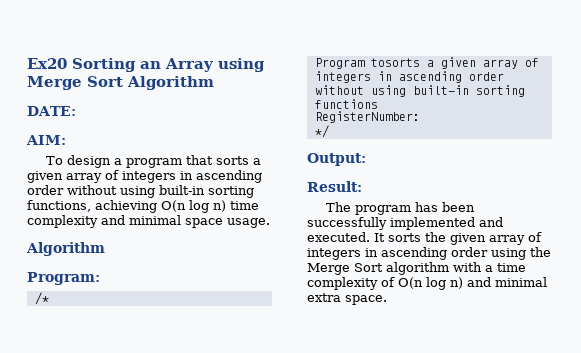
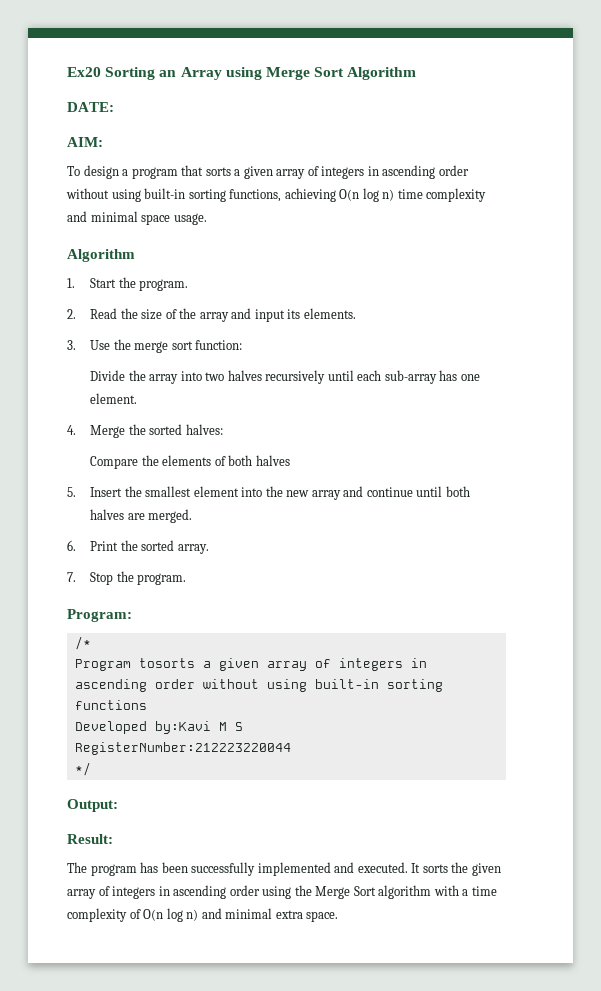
(105, 249) none -> [67,277,189,291] [67,308,356,322] [67,339,243,353] [90,370,480,384] [90,393,138,404] [67,424,223,438] [90,455,290,469] [67,486,470,500] [90,509,193,523] [67,540,209,554] [67,571,187,585] // 1. Start the program. // 2. Read the size of the array and input its elements. // 3. Use the merge sort function: // Divide the array into two halves recursively until each sub-array has one element. // 4. Merge the sorted halves: // Compare the elements of both halves // 5. Insert the smallest element into the new array and continue until both halves are merged. // 6. Print the sorted array. // 7. Stop the program.
[314,111,420,123] RegisterNumber: -> [74,721,243,734] [74,742,291,755] Developed by:Kavi M S // RegisterNumber:212223220044

